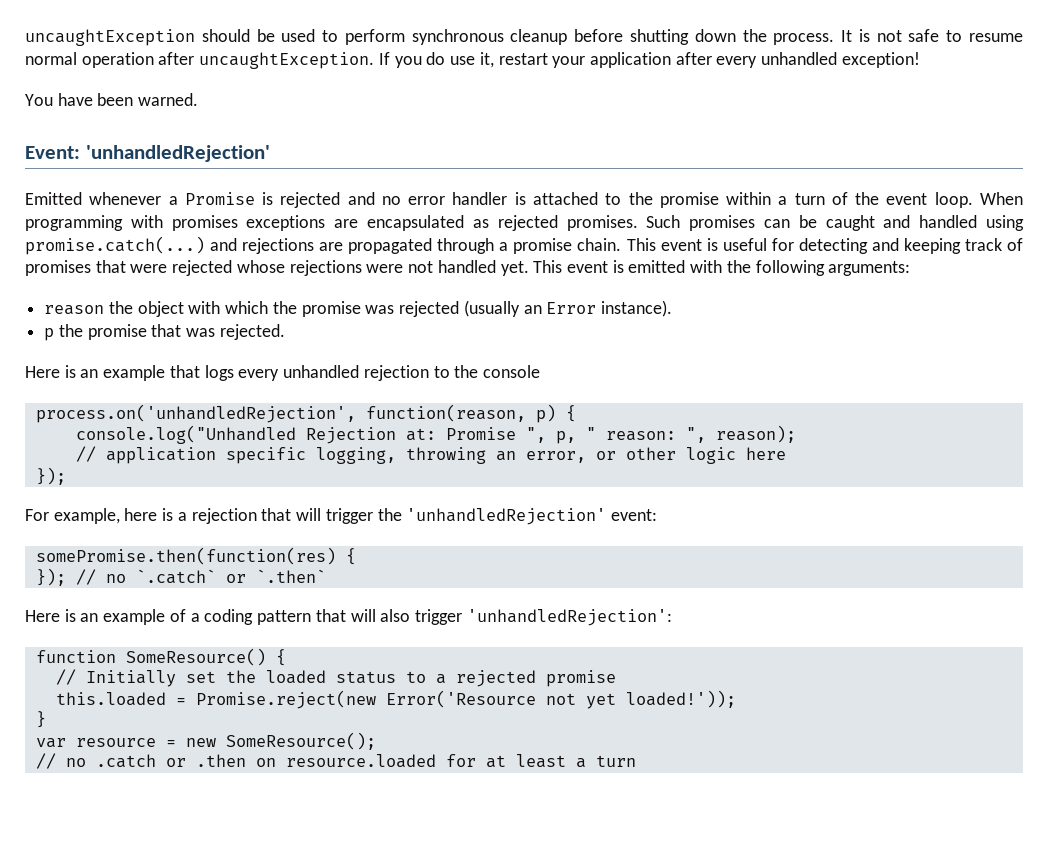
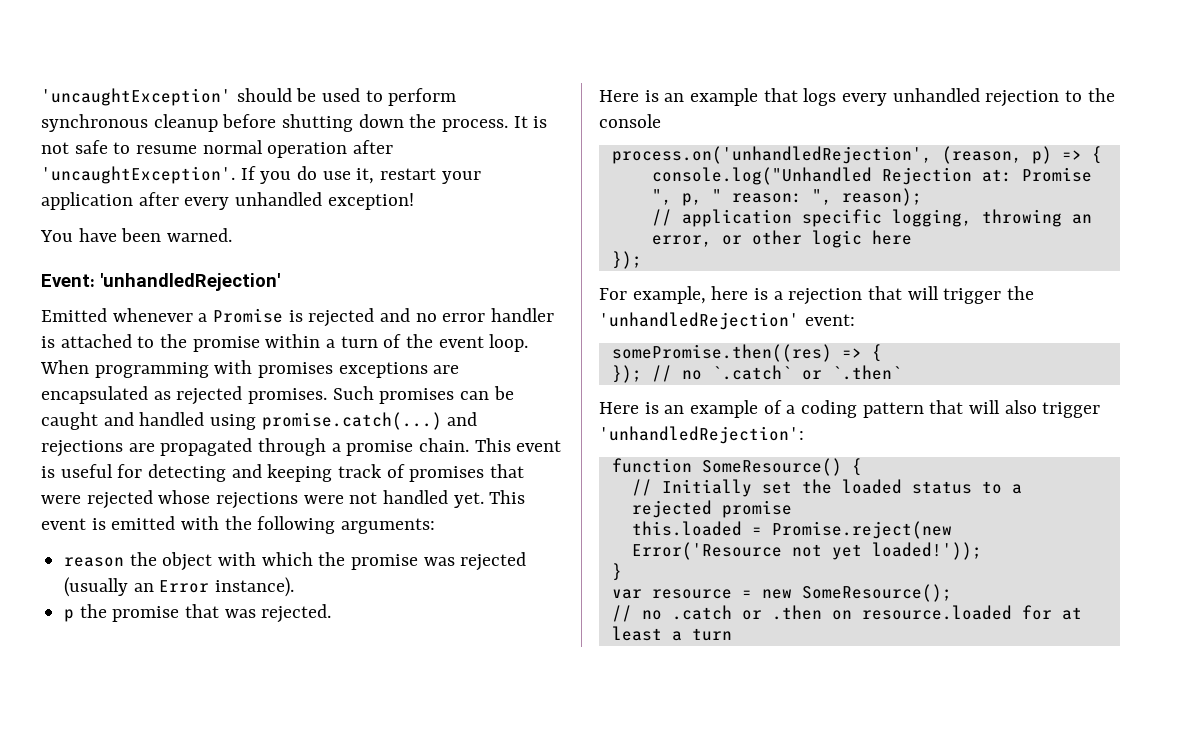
[25,29,195,46] uncaughtException -> [41,88,231,106] 'uncaughtException'
[199,52,375,69] uncaughtException. -> [41,166,235,184] 'uncaughtException'.
[365,404,556,423] function(reason, p) -> [941,146,1082,164] (reason, p) =>
[35,547,336,565] somePromise.then(function(res) -> [611,344,862,362] somePromise.then((res) =>

